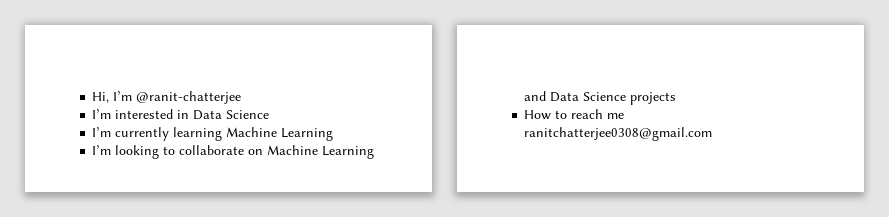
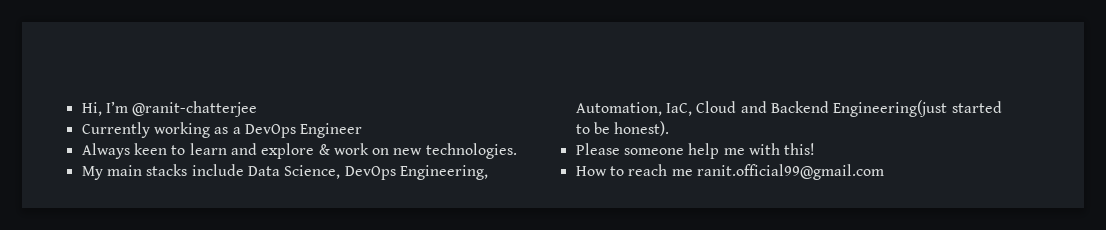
[92,109,270,120] [92,127,334,141] [92,145,375,159] [524,91,677,105] I’m interested in Data Science // I’m currently learning Machine Learning // I’m looking to collaborate on Machine Learning and Data Science projects -> [81,122,363,138] [81,143,517,159] [81,164,488,180] [575,100,1002,117] [575,121,670,136] [575,143,816,159] Currently working as a DevOps Engineer // Always keen to learn and explore & work on new technologies. // My main stacks include Data Science, DevOps Engineering, Automation, IaC, Cloud and Backend Engineering(just started to be honest). // Please someone help me with this!
[524,127,713,141] ranitchatterjee0308@gmail.com -> [696,164,884,180] ranit.official99@gmail.com

